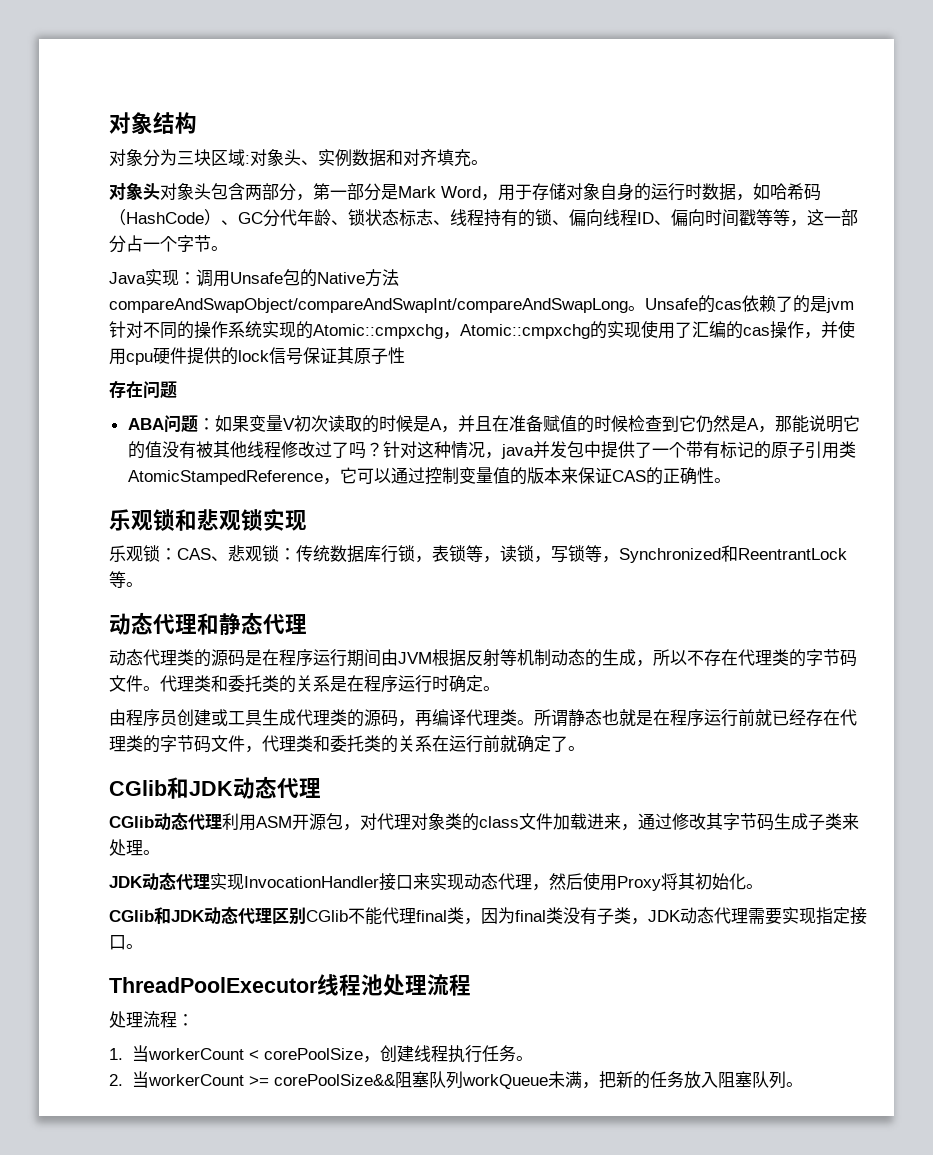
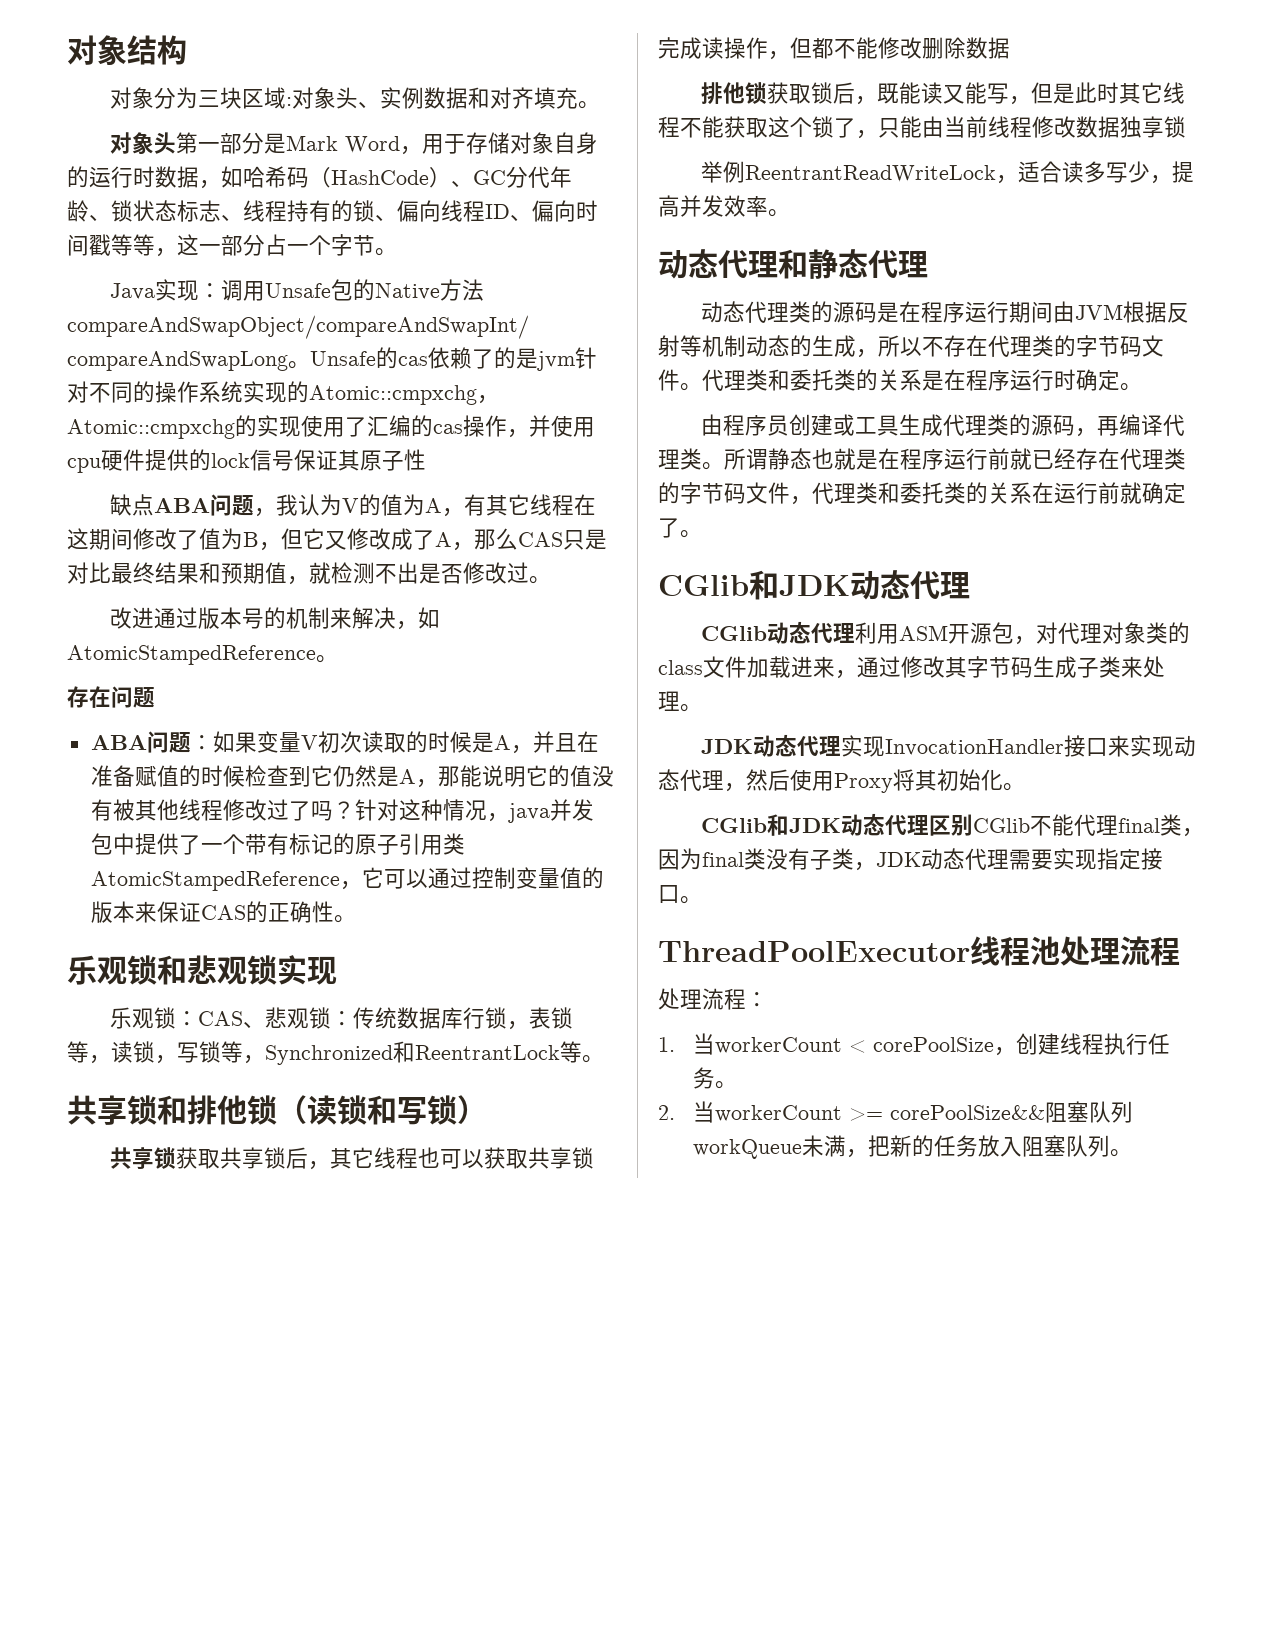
[160,183,313,201] 对象头包含两部分， -> (177, 143) none
(405, 355) none -> [110,494,597,517] [67,528,607,551] [67,562,551,585] [110,607,441,630] [67,645,338,665] // 缺点ABA问题，我认为V的值为A，有其它线程在这期间修改了值为B，但它又修改成了A，那么CAS只是对比最终结果和预期值，就检测不出是否修改过。 // 改进通过版本号的机制来解决，如AtomicStampedReference。
(143, 584) none -> [67,1095,487,1125] [110,1147,595,1170] [658,37,1010,60] [701,82,1186,105] [658,116,1186,139] [701,161,1195,184] [658,195,790,217] // 共享锁和排他锁（读锁和写锁） // 共享锁获取共享锁后，其它线程也可以获取共享锁完成读操作，但都不能修改删除数据 // 排他锁获取锁后，既能读又能写，但是此时其它线程不能获取这个锁了，只能由当前线程修改数据独享锁 // 举例ReentrantReadWriteLock，适合读多写少，提高并发效率。

